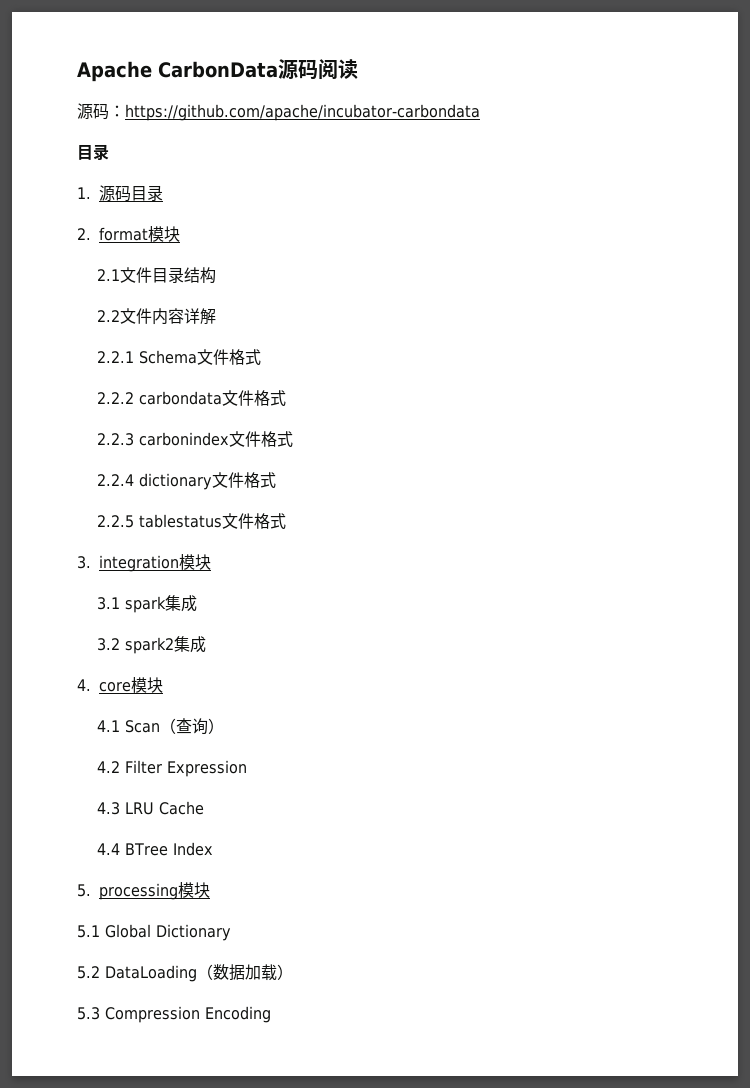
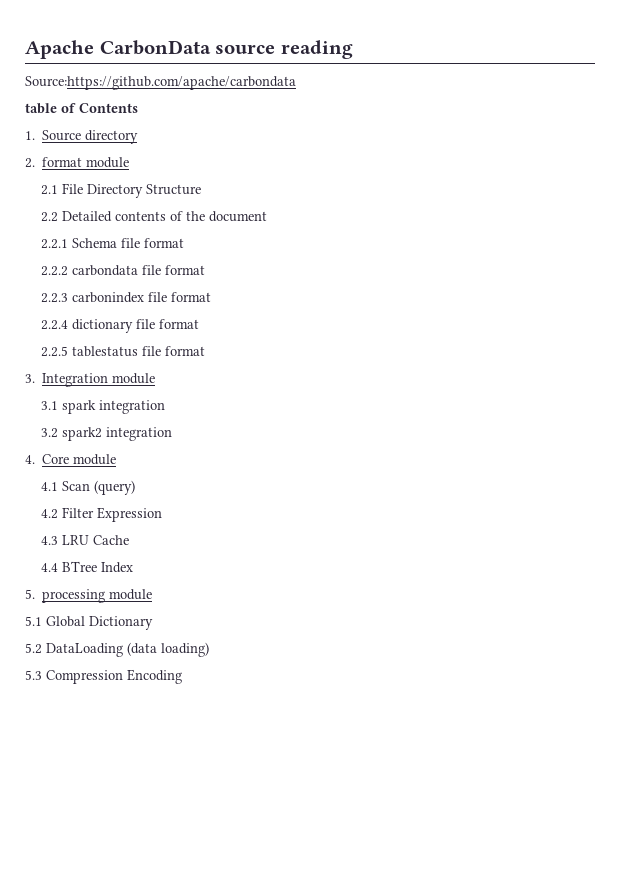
[278,59,358,80] [77,103,480,121] [77,144,109,161] 源码阅读 // 源码：https://github.com/apache/incubator-carbondata // 目录 -> [215,40,353,59] [25,76,296,90] [25,103,138,114] source reading // Source:https://github.com/apache/carbondata // table of Contents
[99,185,163,202] 源码目录 -> [42,130,139,144] Source directory
[148,226,180,242] 模块 -> [86,157,130,168] module
[119,267,216,284] [96,308,216,325] 文件目录结构 // 2.2文件内容详解 -> [62,183,202,198] [41,211,268,222] File Directory Structure // 2.2 Detailed contents of the document
[196,349,261,365] 文件格式 -> [121,238,185,248] file format
[221,390,286,406] 文件格式 -> [142,265,206,275] file format
[228,431,293,447] 文件格式 -> [148,292,212,302] file format
[211,472,276,488] 文件格式 -> [136,319,200,329] file format
[221,513,286,529] 文件格式 -> [142,346,206,356] file format
[99,554,211,572] integration模块 -> [42,373,156,387] Integration module
[164,595,197,612] 集成 -> [99,400,166,414] integration
[173,636,206,653] 集成 -> [106,427,173,441] integration
[99,677,163,693] core模块 -> [42,454,117,465] Core module
[159,718,224,735] （查询） -> [94,480,136,495] (query)
[178,882,210,898] 模块 -> [109,589,153,600] module
[197,964,293,981] （数据加载） -> [127,642,209,657] (data loading)

